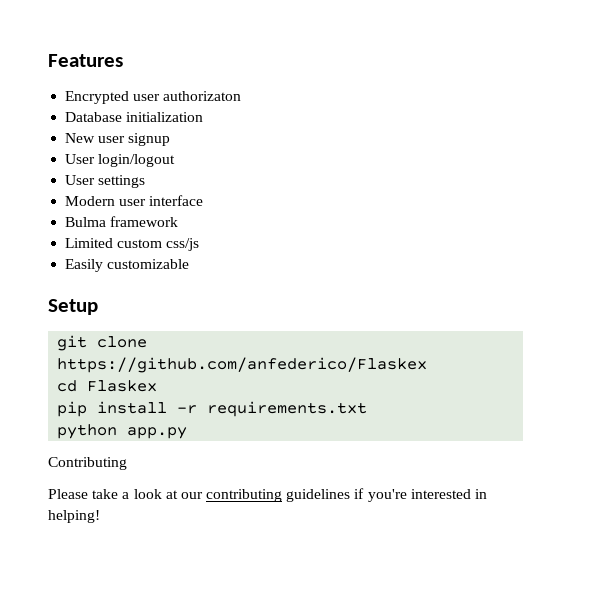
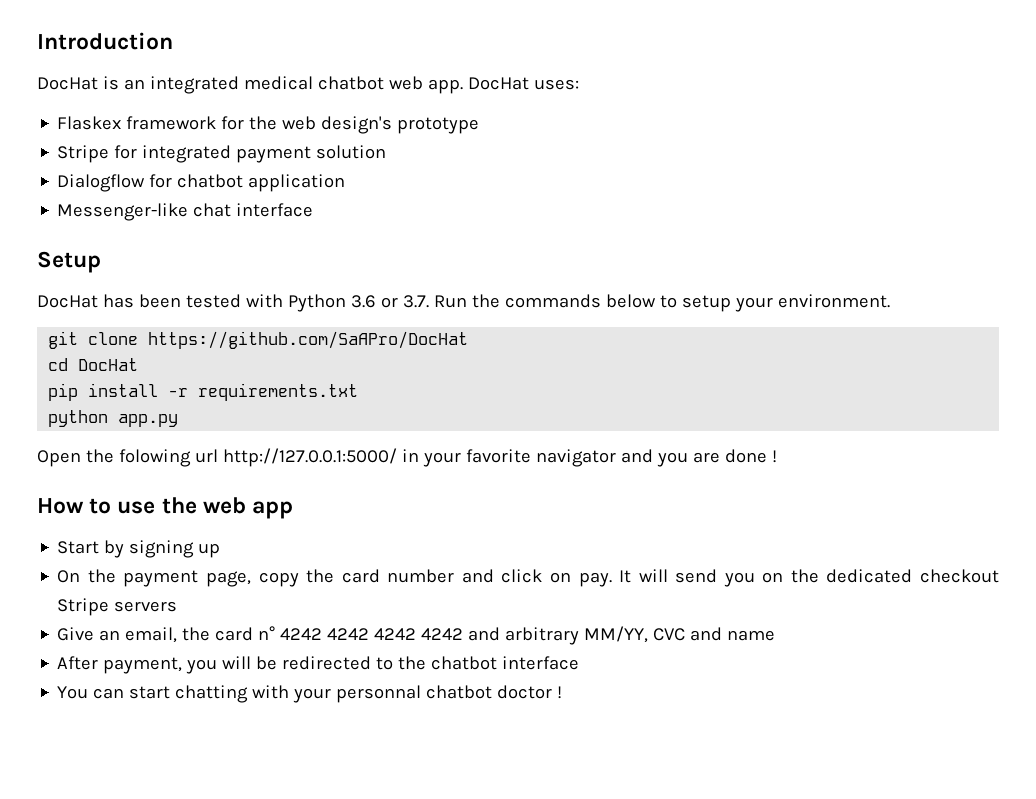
[48,54,123,67] [65,91,242,104] [65,112,204,122] [65,133,171,146] [65,154,176,167] [65,175,146,188] [65,195,204,206] [65,216,179,227] [65,238,200,251] [65,259,190,272] [48,299,98,315] Features // Encrypted user authorizaton // Database initialization // New user signup // User login/logout // User settings // Modern user interface // Bulma framework // Limited custom css/js // Easily customizable // Setup -> [37,32,173,50] [37,76,579,94] [57,116,480,134] [57,145,387,163] [57,174,346,192] [57,203,314,221] [37,251,101,273] [37,294,890,312] Introduction // DocHat is an integrated medical chatbot web app. DocHat uses: // Flaskex framework for the web design's prototype // Stripe for integrated payment solution // Dialogflow for chatbot application // Messenger-like chat interface // Setup // DocHat has been tested with Python 3.6 or 3.7. Run the commands below to setup your environment.
[57,357,428,373] https://github.com/anfederico/Flaskex -> [148,331,469,349] https://github.com/SaAPro/DocHat
[87,380,158,392] Flaskex -> [78,358,139,371] DocHat
[48,457,127,470] [48,488,488,502] [48,510,100,523] Contributing // Please take a look at our contributing guidelines if you're interested in helping! -> [37,448,777,467] [37,497,294,519] [57,540,221,558] [57,569,1000,587] [57,598,178,616] [57,626,776,645] [57,656,580,674] [57,685,563,703] Open the folowing url http://127.0.0.1:5000/ in your favorite navigator and you are done ! // How to use the web app // Start by signing up // On the payment page, copy the card number and click on pay. It will send you on the dedicated checkout Stripe servers // Give an email, the card n° 4242 4242 4242 4242 and arbitrary MM/YY, CVC and name // After payment, you will be redirected to the chatbot interface // You can start chatting with your personnal chatbot doctor !

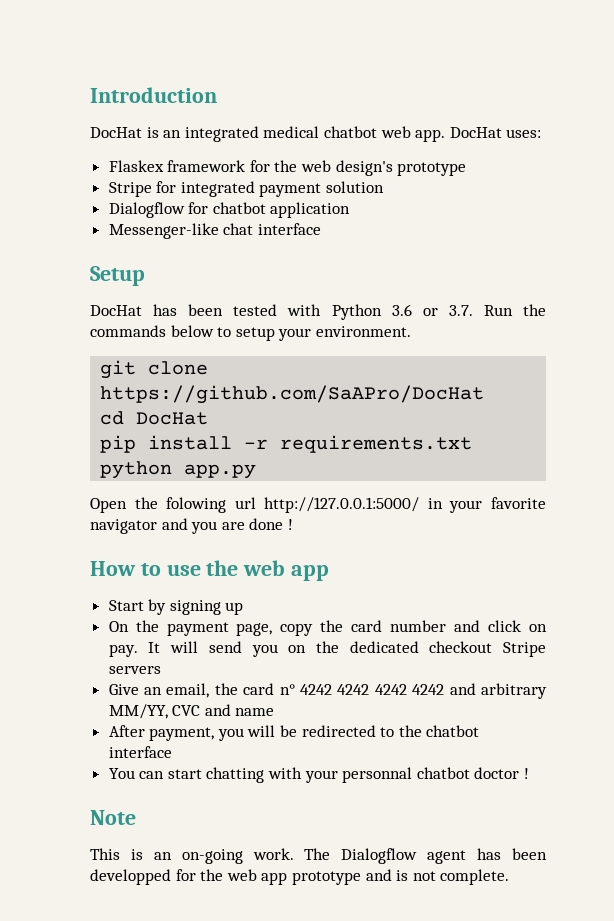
(563, 692) none -> [90,810,136,825] [90,848,547,864] [90,869,510,885] // Note // This is an on-going work. The Dialogflow agent has been developped for the web app prototype and is not complete.

